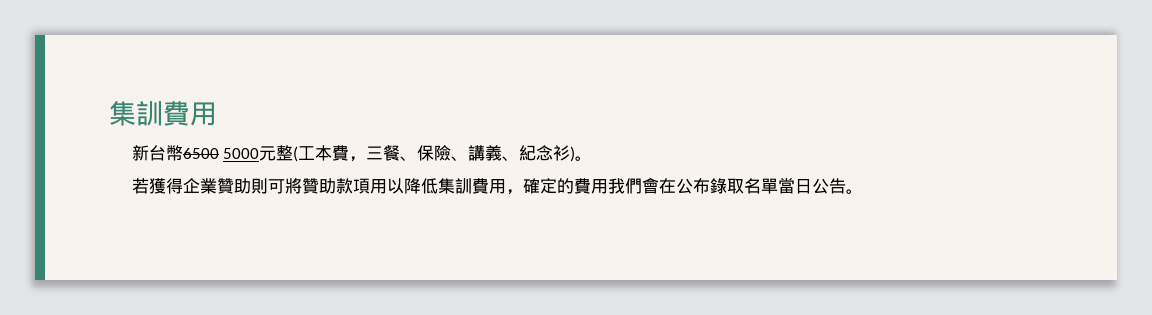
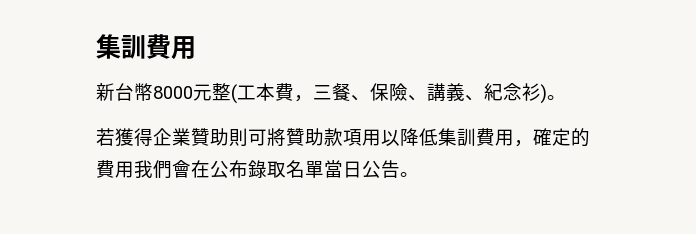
[182,148,260,159] 6500 5000 -> [153,86,193,99] 8000

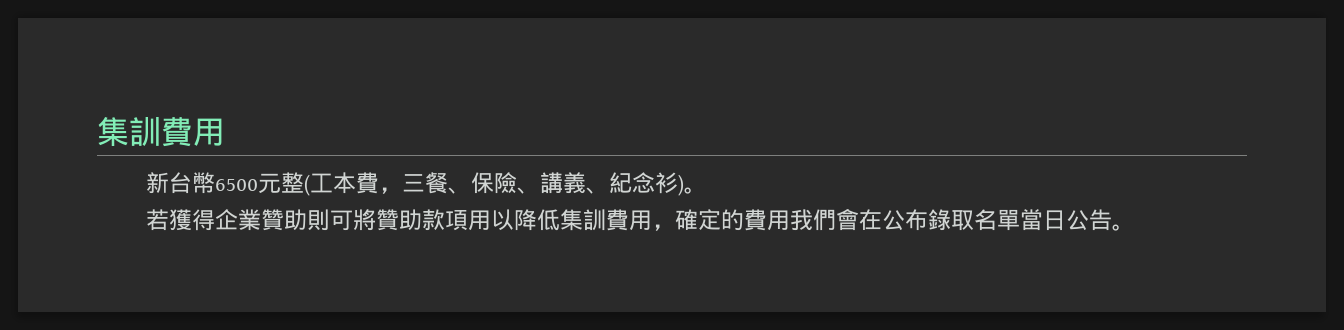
[153,86,193,99] 8000 -> [215,179,259,191] 6500

